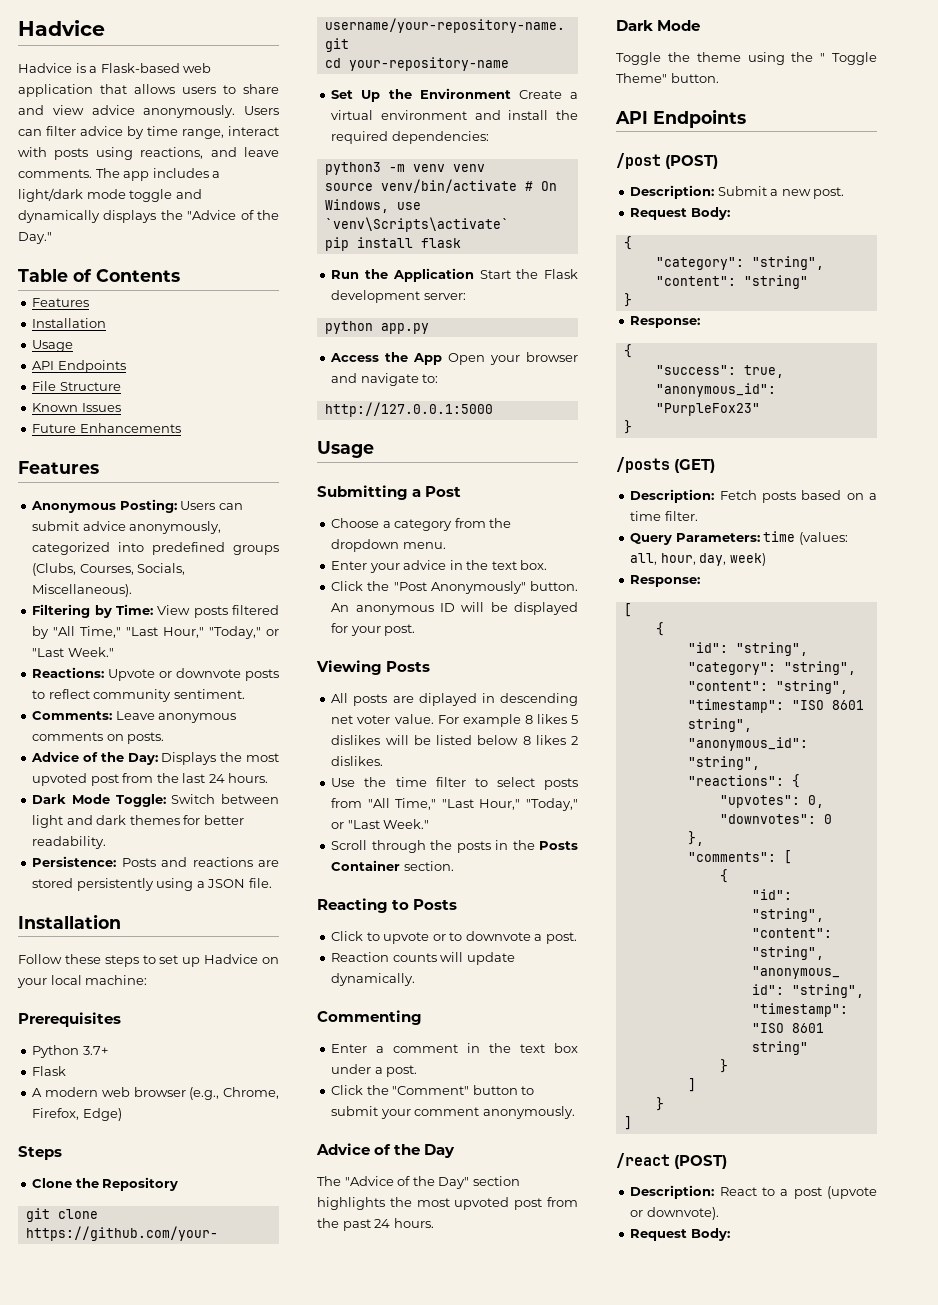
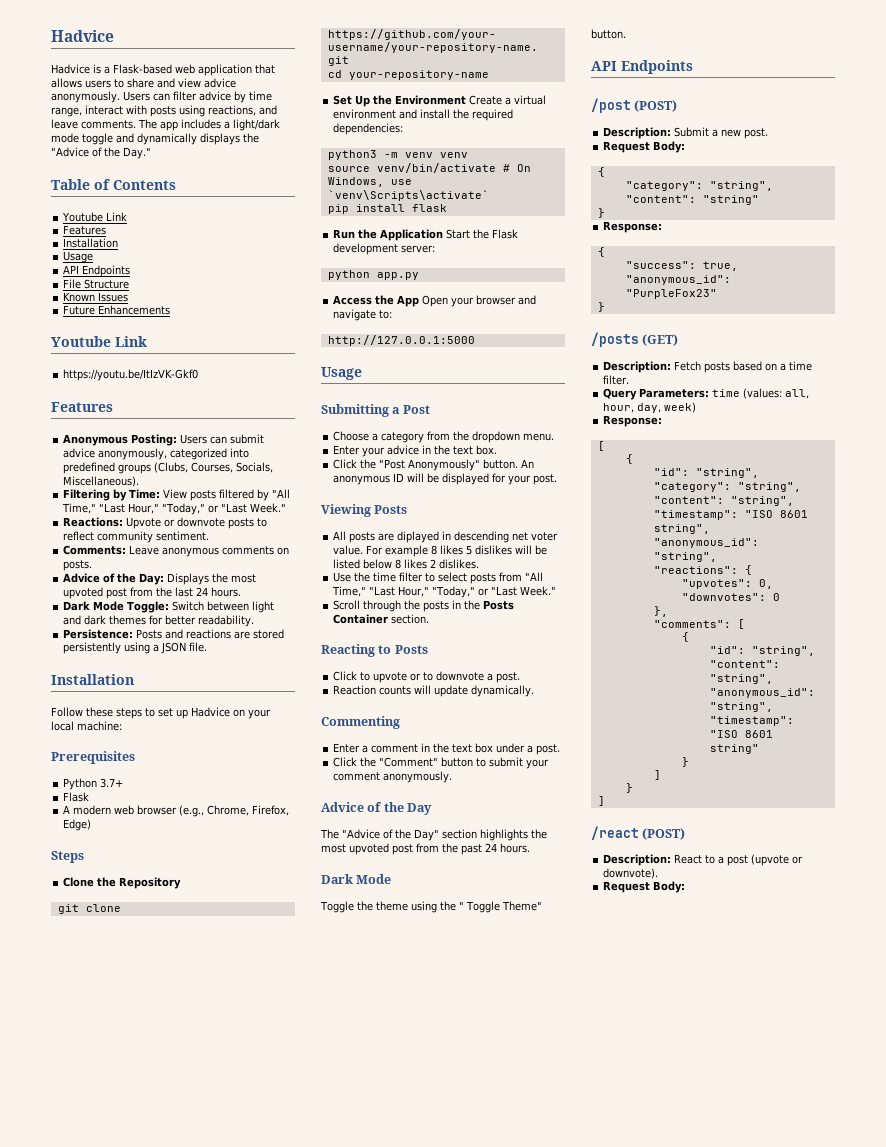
(180, 275) none -> [62,212,128,222] // Youtube Link
(181, 428) none -> [51,336,147,347] [63,369,199,381] // Youtube Link // https://youtu.be/ItIzVK-Gkf0

